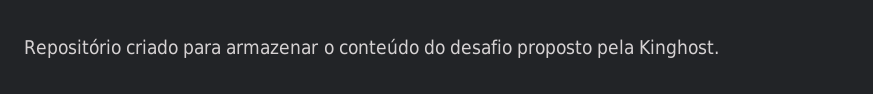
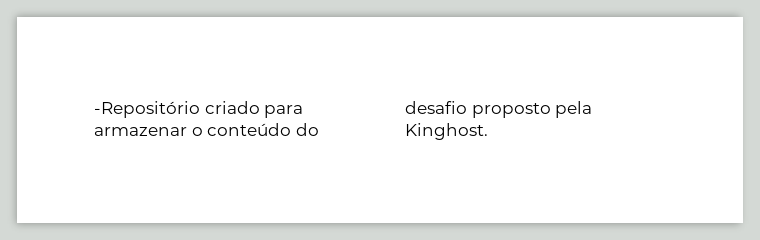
[24,38,121,58] Repositório -> [94,101,200,118] -Repositório

